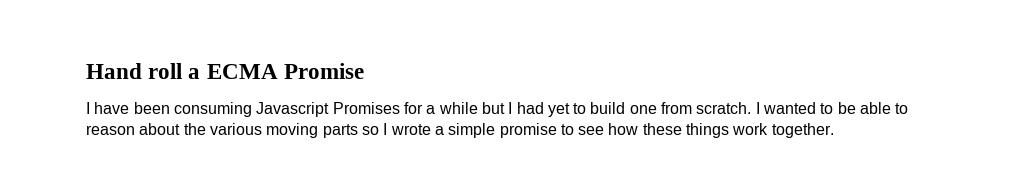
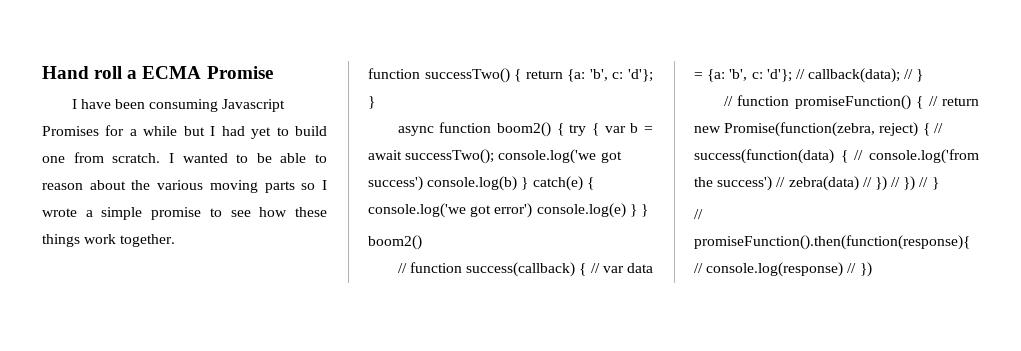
(834, 130) none -> [368,68,653,83] [368,96,375,109] [397,122,653,137] [368,149,622,164] [368,176,594,191] [368,203,648,218] [368,235,422,250] [397,262,653,277] [694,68,924,83] [723,95,979,110] [694,122,943,137] [694,149,979,164] [694,176,939,191] [694,209,703,219] [694,235,970,250] [694,262,872,277] // function successTwo() { return {a: 'b', c: 'd'}; } // async function boom2() { try { var b = await successTwo(); console.log('we got success') console.log(b) } catch(e) { console.log('we got error') console.log(e) } } // boom2() // // function success(callback) { // var data = {a: 'b', c: 'd'}; // callback(data); // } // // function promiseFunction() { // return new Promise(function(zebra, reject) { // success(function(data) { // console.log('from the success') // zebra(data) // }) // }) // } // // promiseFunction().then(function(response){ // console.log(response) // })

